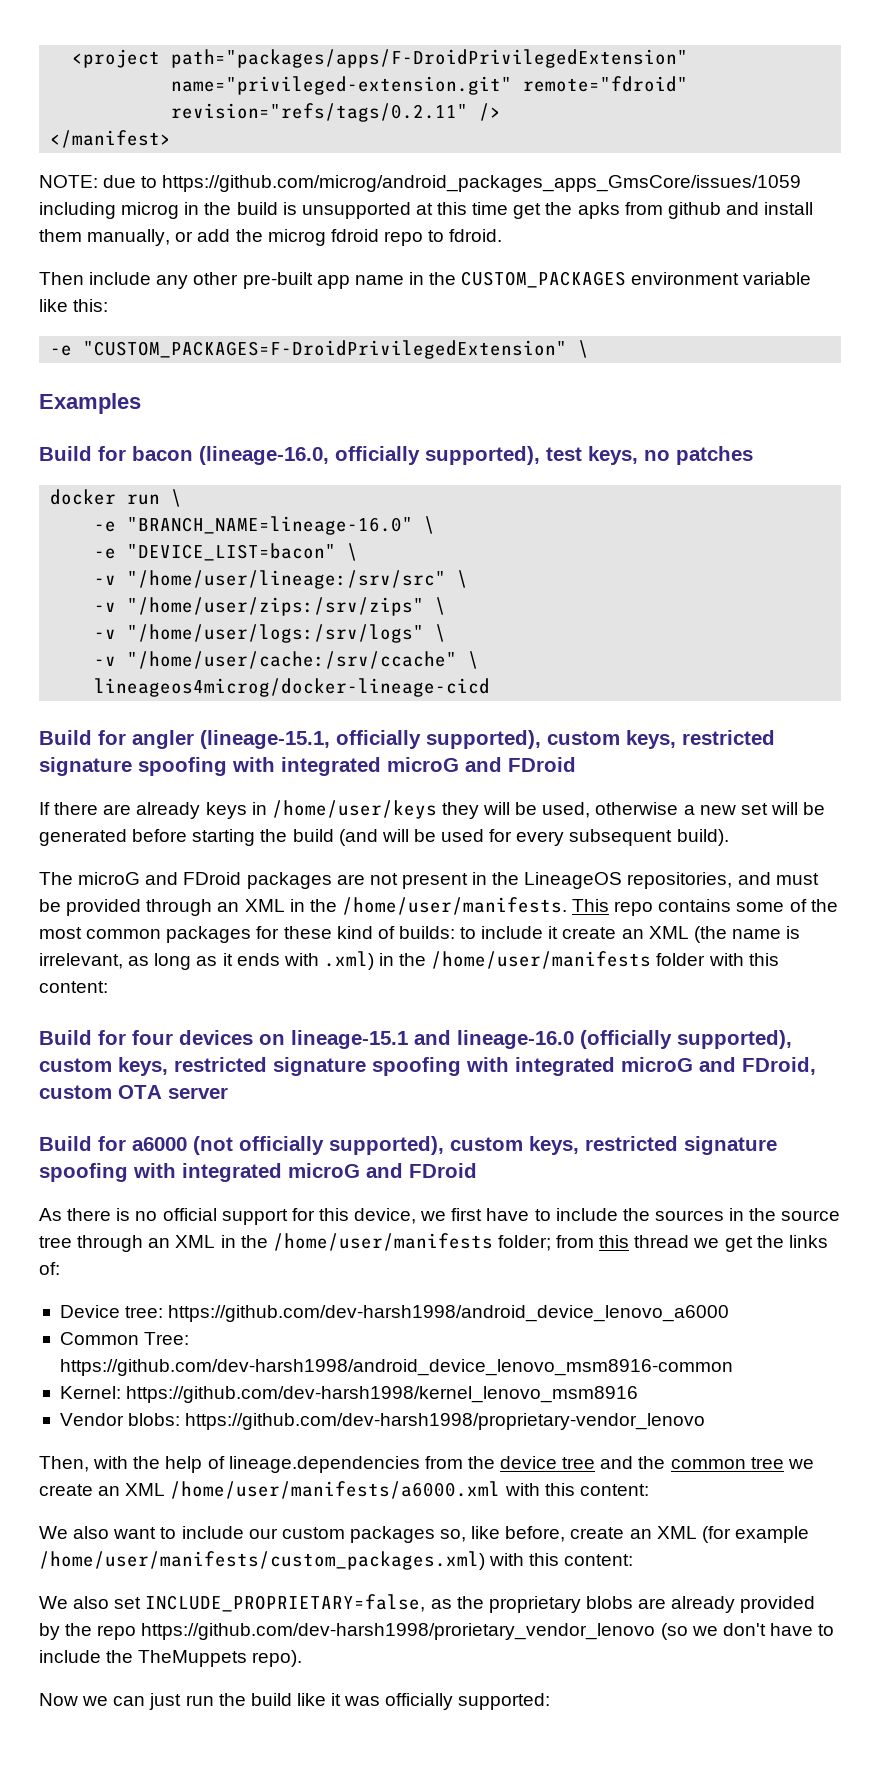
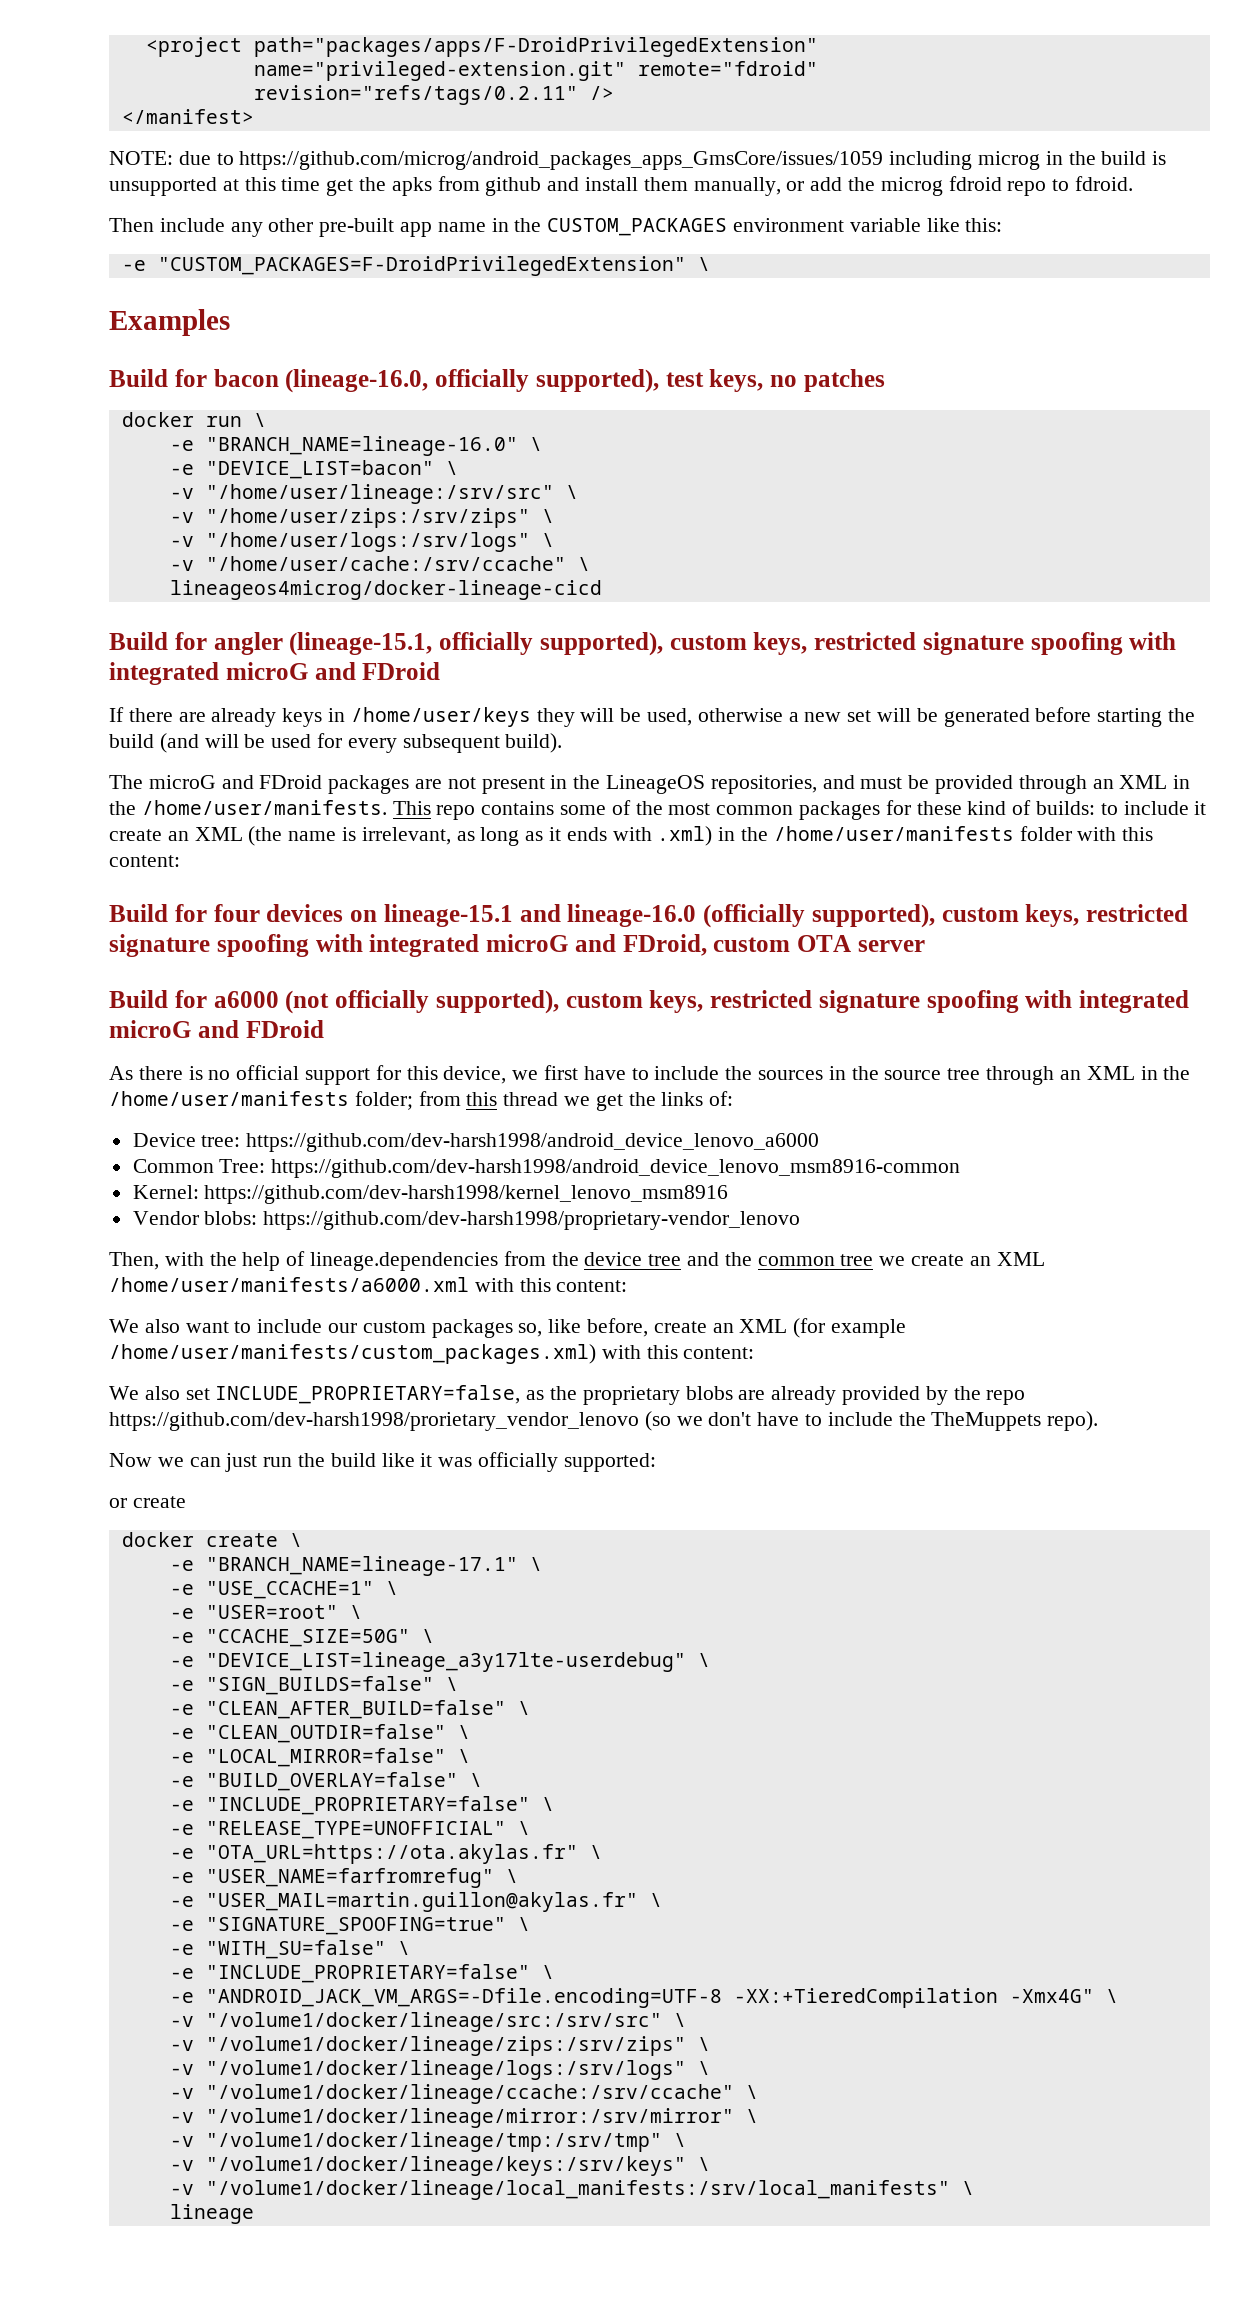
(551, 1701) none -> [109,1496,186,1508] [121,1532,302,1547] [169,1556,542,1576] [169,1581,398,1599] [169,1605,362,1619] [169,1629,434,1647] [169,1652,710,1672] [169,1676,458,1695] [169,1700,530,1719] [169,1724,470,1743] [169,1748,470,1767] [169,1772,482,1791] [169,1796,554,1815] [169,1821,530,1839] [169,1844,602,1864] [169,1868,518,1888] [169,1892,662,1912] [169,1917,530,1935] [169,1940,410,1959] [169,1964,554,1983] [169,1988,1118,2008] [169,2012,686,2032] [169,2036,710,2056] [169,2060,710,2080] [169,2084,758,2104] [169,2108,758,2128] [169,2132,686,2152] [169,2156,710,2176] [169,2180,974,2200] [169,2204,254,2224] // or create // docker create \ // -e "BRANCH_NAME=lineage-17.1" \ // -e "USE_CCACHE=1" \ // -e "USER=root" \ // -e "CCACHE_SIZE=50G" \ // -e "DEVICE_LIST=lineage_a3y17lte-userdebug" \ // -e "SIGN_BUILDS=false" \ // -e "CLEAN_AFTER_BUILD=false" \ // -e "CLEAN_OUTDIR=false" \ // -e "LOCAL_MIRROR=false" \ // -e "BUILD_OVERLAY=false" \ // -e "INCLUDE_PROPRIETARY=false" \ // -e "RELEASE_TYPE=UNOFFICIAL" \ // -e "OTA_URL=https://ota.akylas.fr" \ // -e "USER_NAME=farfromrefug" \ // -e "USER_MAIL=martin.guillon@akylas.fr" \ // -e "SIGNATURE_SPOOFING=true" \ // -e "WITH_SU=false" \ // -e "INCLUDE_PROPRIETARY=false" \ // -e "ANDROID_JACK_VM_ARGS=-Dfile.encoding=UTF-8 -XX:+TieredCompilation -Xmx4G" \ // -v "/volume1/docker/lineage/src:/srv/src" \ // -v "/volume1/docker/lineage/zips:/srv/zips" \ // -v "/volume1/docker/lineage/logs:/srv/logs" \ // -v "/volume1/docker/lineage/ccache:/srv/ccache" \ // -v "/volume1/docker/lineage/mirror:/srv/mirror" \ // -v "/volume1/docker/lineage/tmp:/srv/tmp" \ // -v "/volume1/docker/lineage/keys:/srv/keys" \ // -v "/volume1/docker/lineage/local_manifests:/srv/local_manifests" \ // lineage

